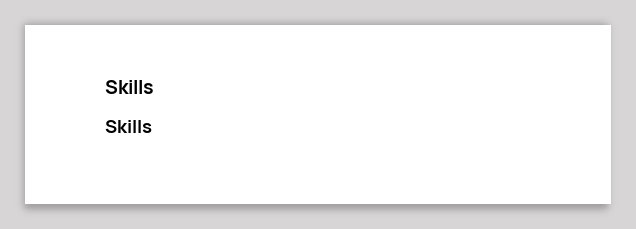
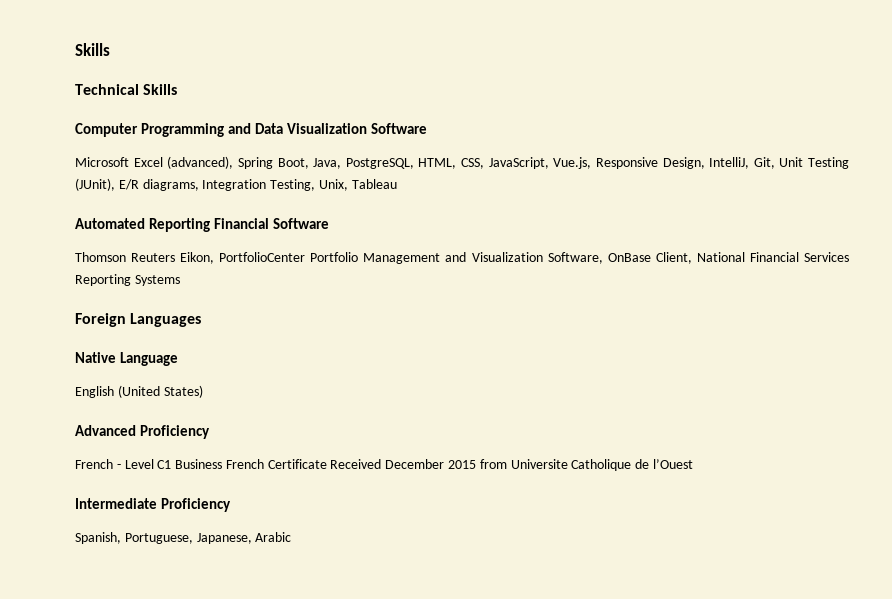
[105,80,154,94] [105,120,152,133] Skills // Skills -> [75,43,110,56] [75,84,178,95] [75,123,427,137] [75,156,849,169] [75,178,397,191] [75,218,329,232] [75,252,850,264] [75,274,180,286] [75,313,202,327] [75,352,178,366] [75,385,203,398] [75,425,210,439] [75,459,693,471] [75,498,231,512] [75,532,292,544] Skills // Technical Skills // Computer Programming and Data Visualization Software // Microsoft Excel (advanced), Spring Boot, Java, PostgreSQL, HTML, CSS, JavaScript, Vue.js, Responsive Design, IntelliJ, Git, Unit Testing (JUnit), E/R diagrams, Integration Testing, Unix, Tableau // Automated Reporting Financial Software // Thomson Reuters Eikon, PortfolioCenter Portfolio Management and Visualization Software, OnBase Client, National Financial Services Reporting Systems // Foreign Languages // Native Language // English (United States) // Advanced Proficiency // French - Level C1 Business French Certificate Received December 2015 from Universite Catholique de l’Ouest // Intermediate Proficiency // Spanish, Portuguese, Japanese, Arabic

